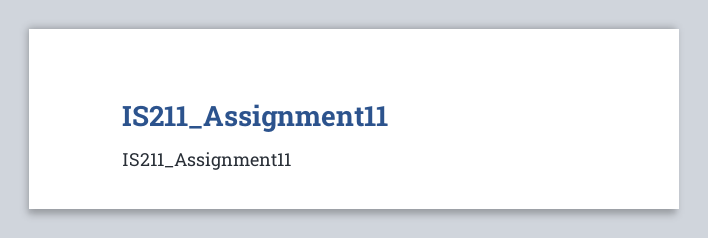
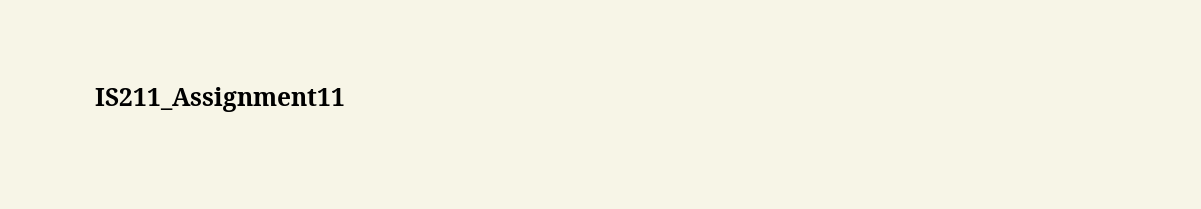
[122,104,388,132] [122,152,291,170] IS211_Assignment11 // IS211_Assignment11 -> [95,87,345,112] IS211_Assignment11

